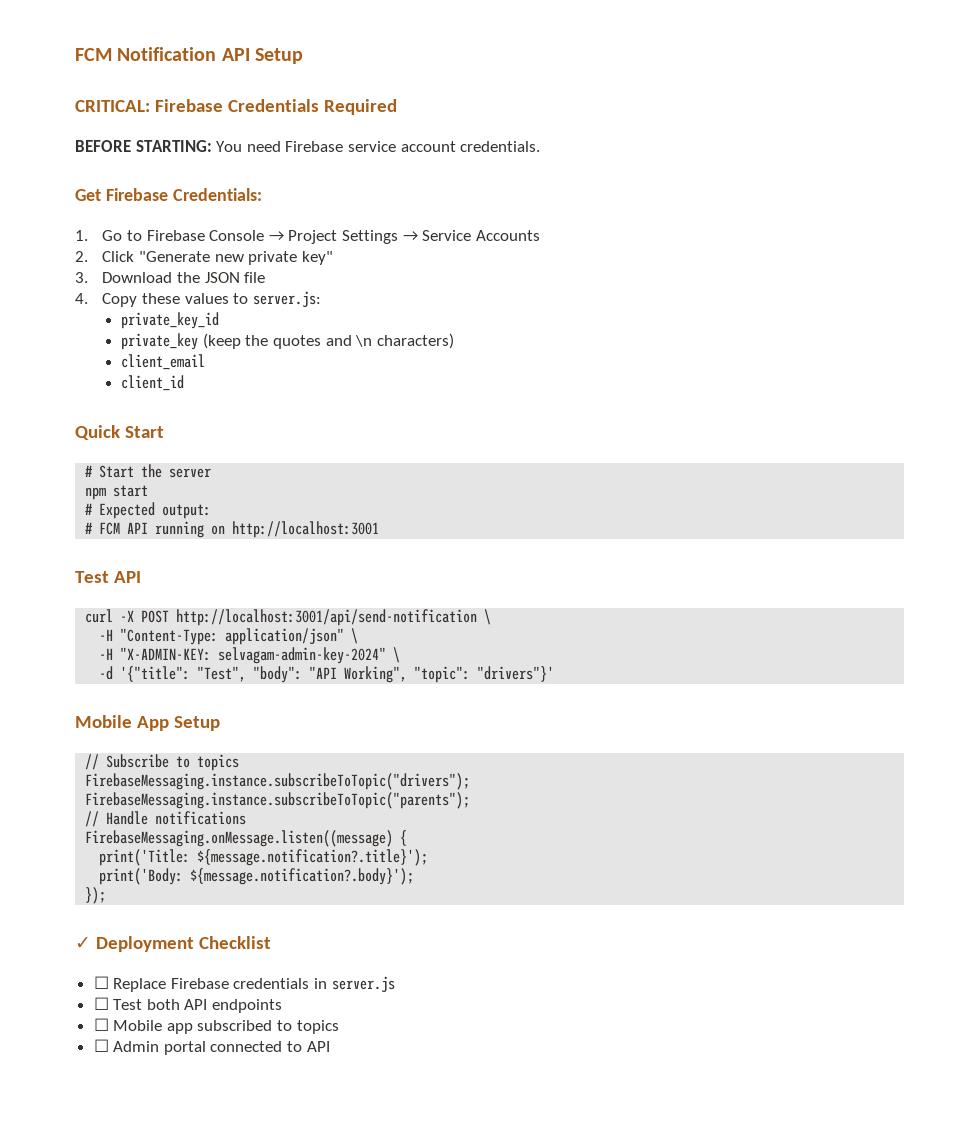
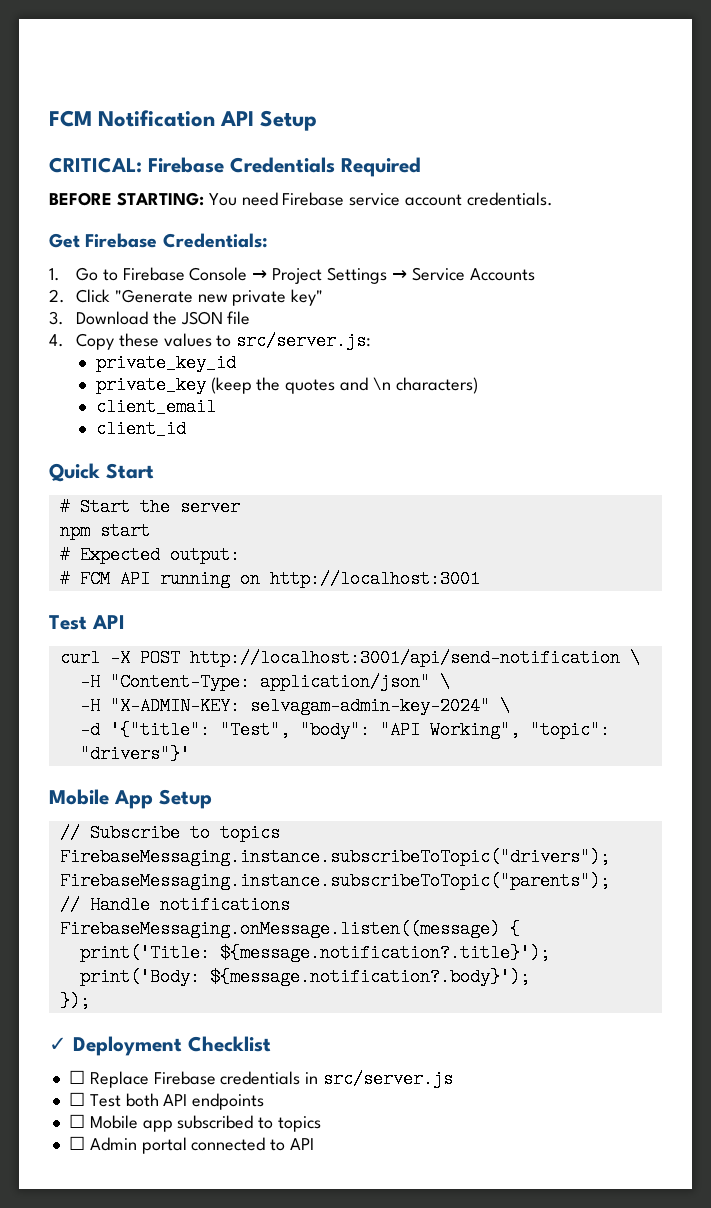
[252,291,321,308] server.js: -> [236,332,372,350] src/server.js:
[331,976,395,993] server.js -> [323,1070,454,1088] src/server.js

